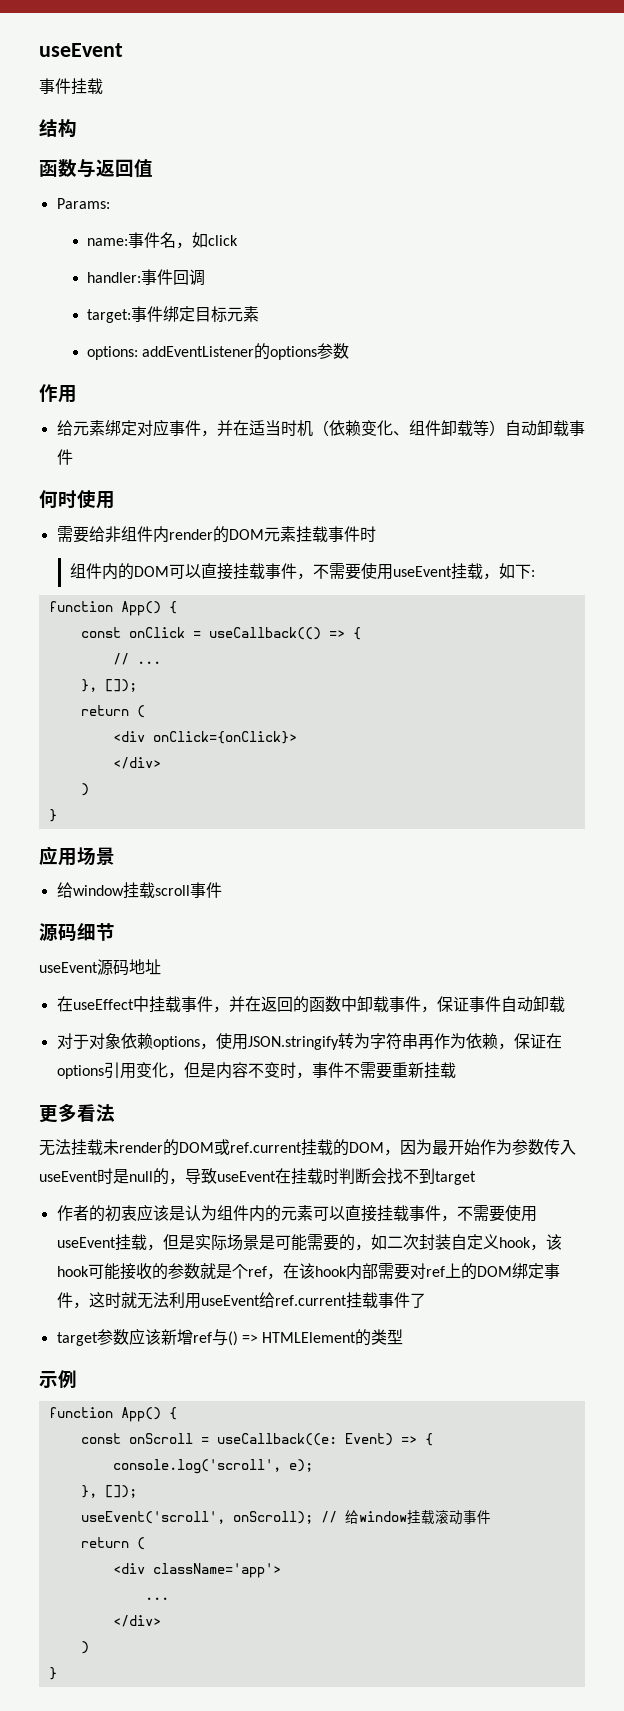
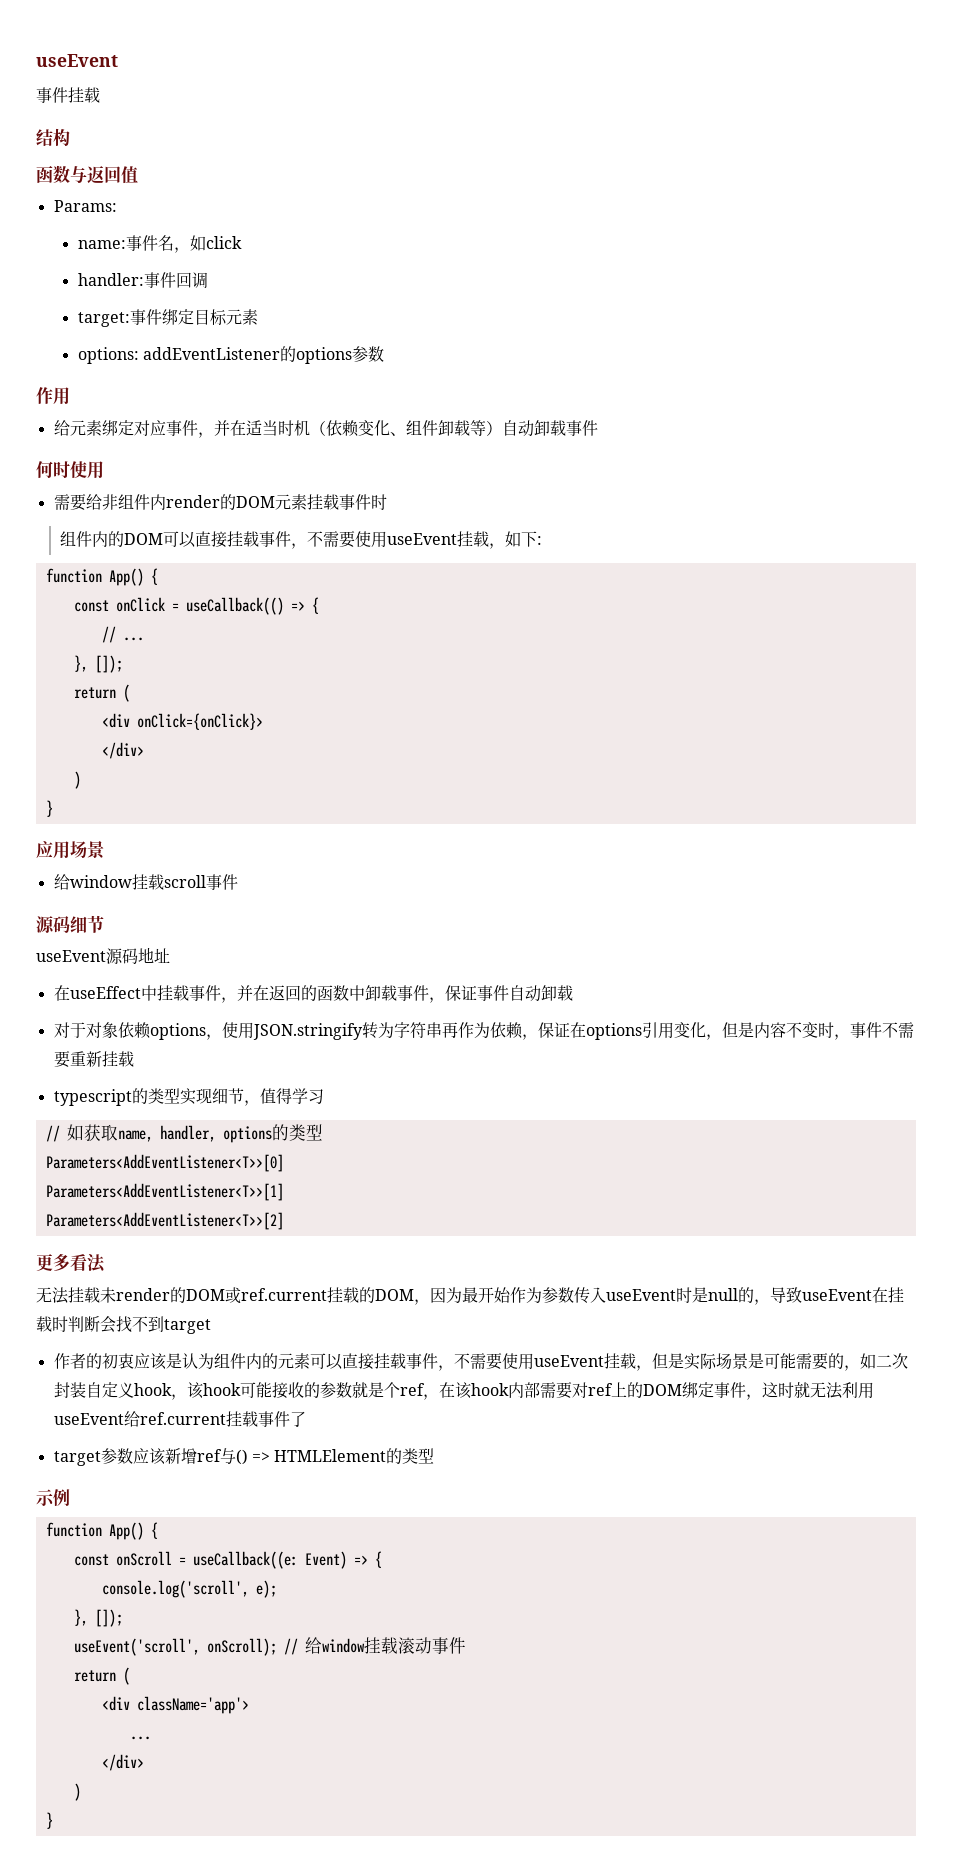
(456, 1070) none -> [53,1088,324,1106] [45,1124,323,1143] [45,1154,284,1172] [45,1183,284,1201] [45,1212,284,1230] // typescript的类型实现细节，值得学习 // // 如获取name, handler, options的类型 // Parameters<AddEventListener<T>>[0] // Parameters<AddEventListener<T>>[1] // Parameters<AddEventListener<T>>[2]

